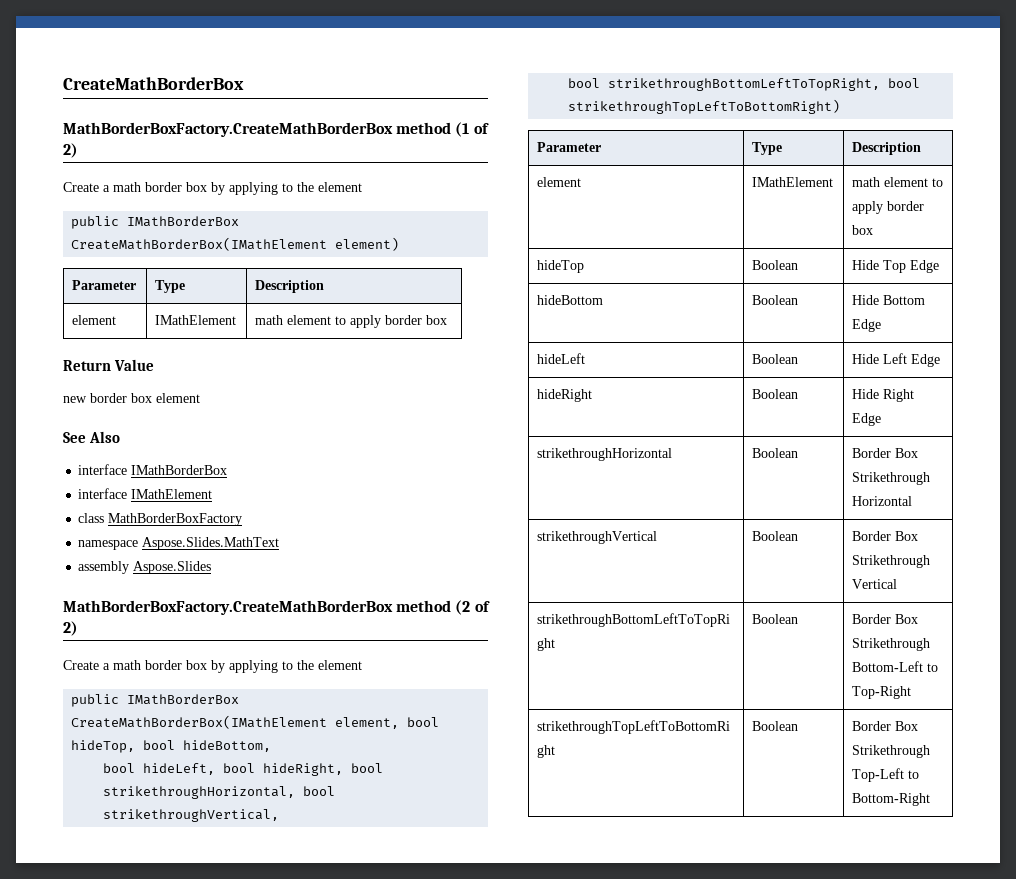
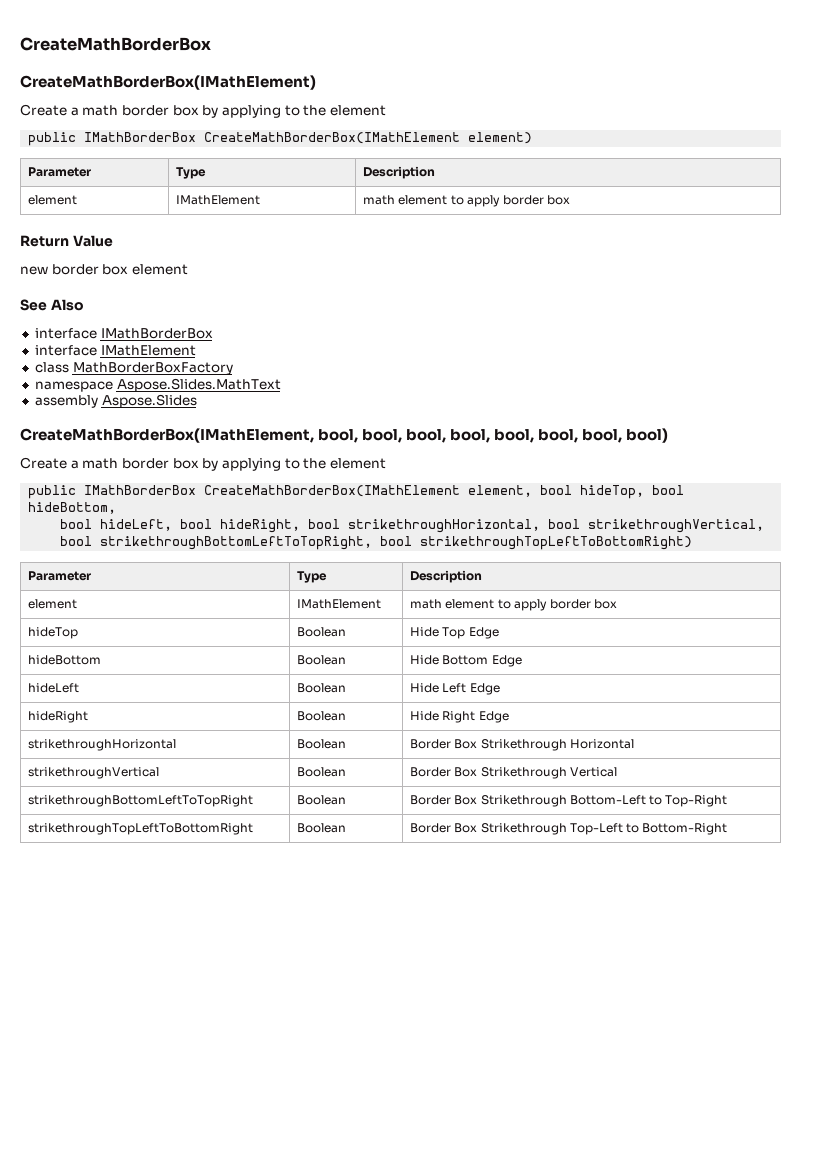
[63,122,489,137] [63,143,78,158] MathBorderBoxFactory.CreateMathBorderBox method (1 of 2) -> [20,75,316,90] CreateMathBorderBox(IMathElement)
[63,600,490,615] [63,621,78,636] MathBorderBoxFactory.CreateMathBorderBox method (2 of 2) -> [20,428,669,443] CreateMathBorderBox(IMathElement, bool, bool, bool, bool, bool, bool, bool, bool)

